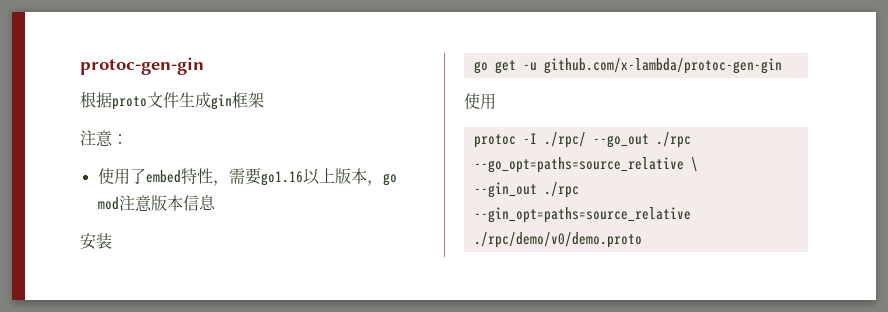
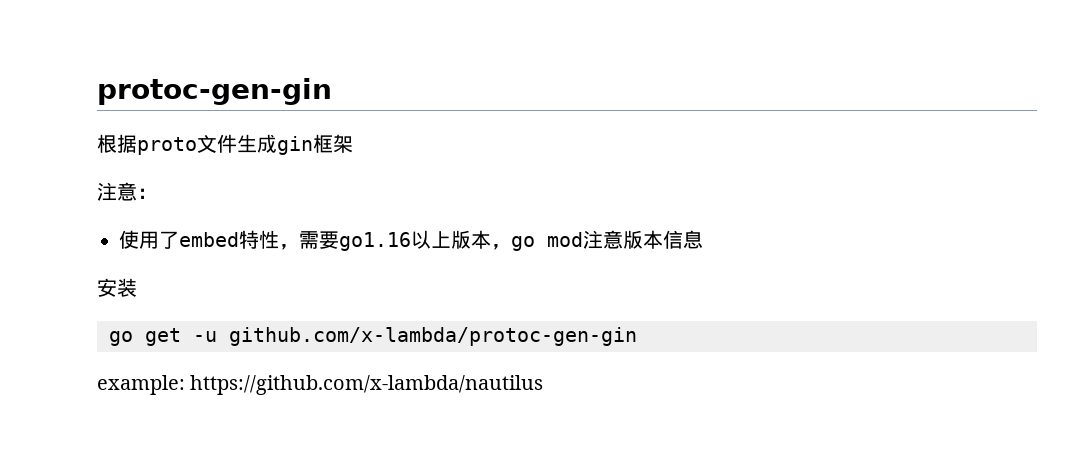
[464,93,496,110] [473,132,691,148] [473,157,698,173] [473,182,579,198] [473,207,691,223] [473,232,642,248] 使用 // protoc -I ./rpc/ --go_out ./rpc --go_opt=paths=source_relative \ // --gin_out ./rpc --gin_opt=paths=source_relative ./rpc/demo/v0/demo.proto -> [97,375,544,395] example: https://github.com/x-lambda/nautilus

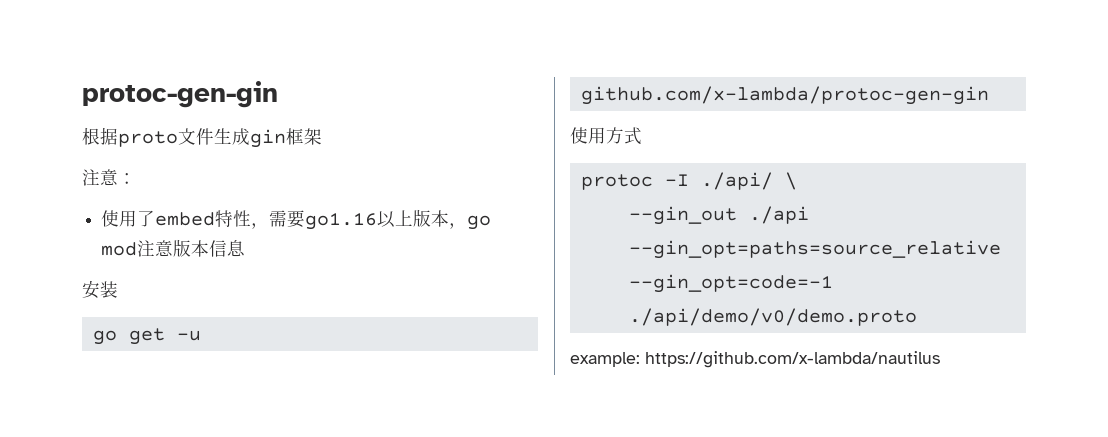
(637, 336) none -> [570,127,642,145] [580,172,797,190] [628,206,809,225] [628,240,1001,259] [628,274,833,293] [628,308,917,326] // 使用方式 // protoc -I ./api/ \ // --gin_out ./api --gin_opt=paths=source_relative --gin_opt=code=-1 ./api/demo/v0/demo.proto

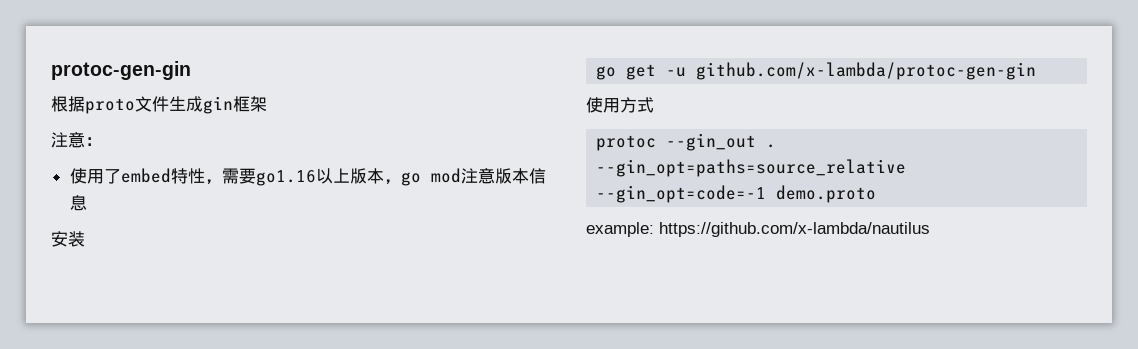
[664,172,797,190] [628,206,809,225] -I ./api/ \ // --gin_out ./api -> [666,133,777,151] --gin_out .
[628,308,917,326] ./api/demo/v0/demo.proto -> [776,185,877,203] demo.proto

